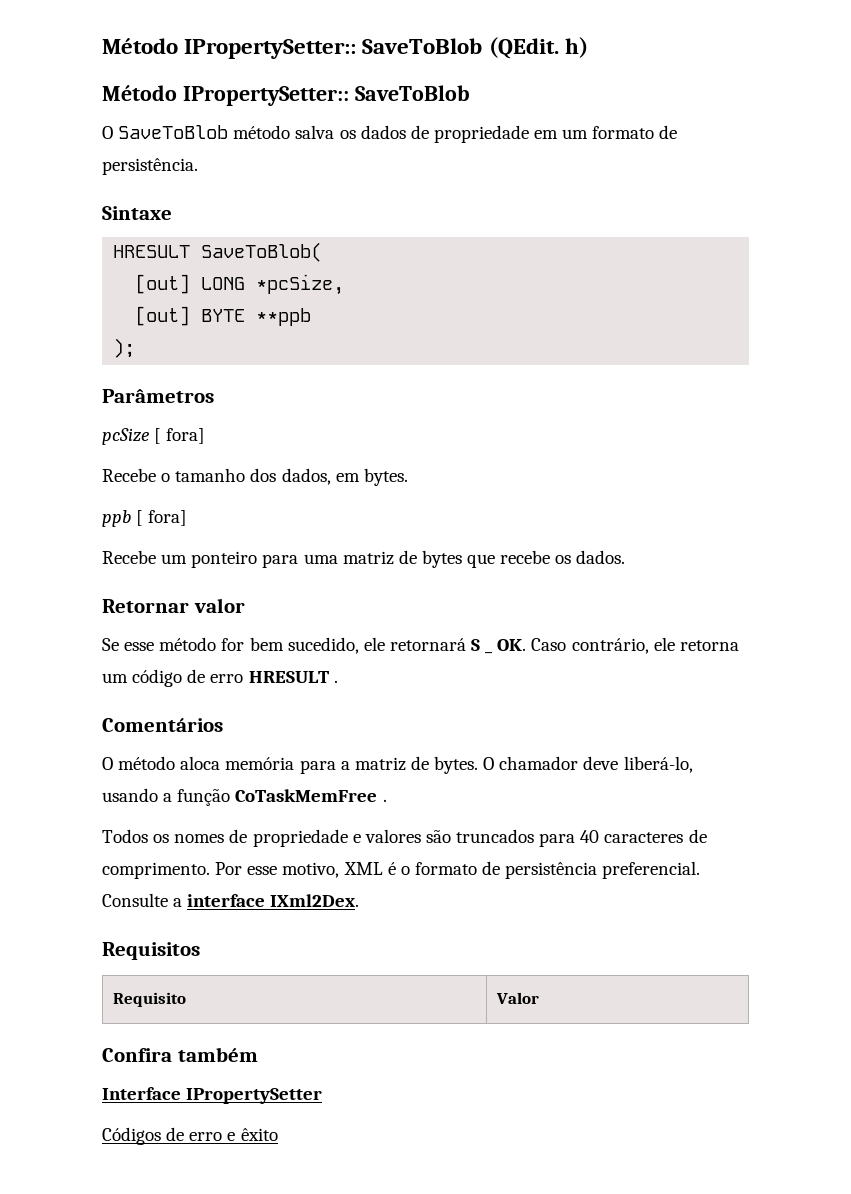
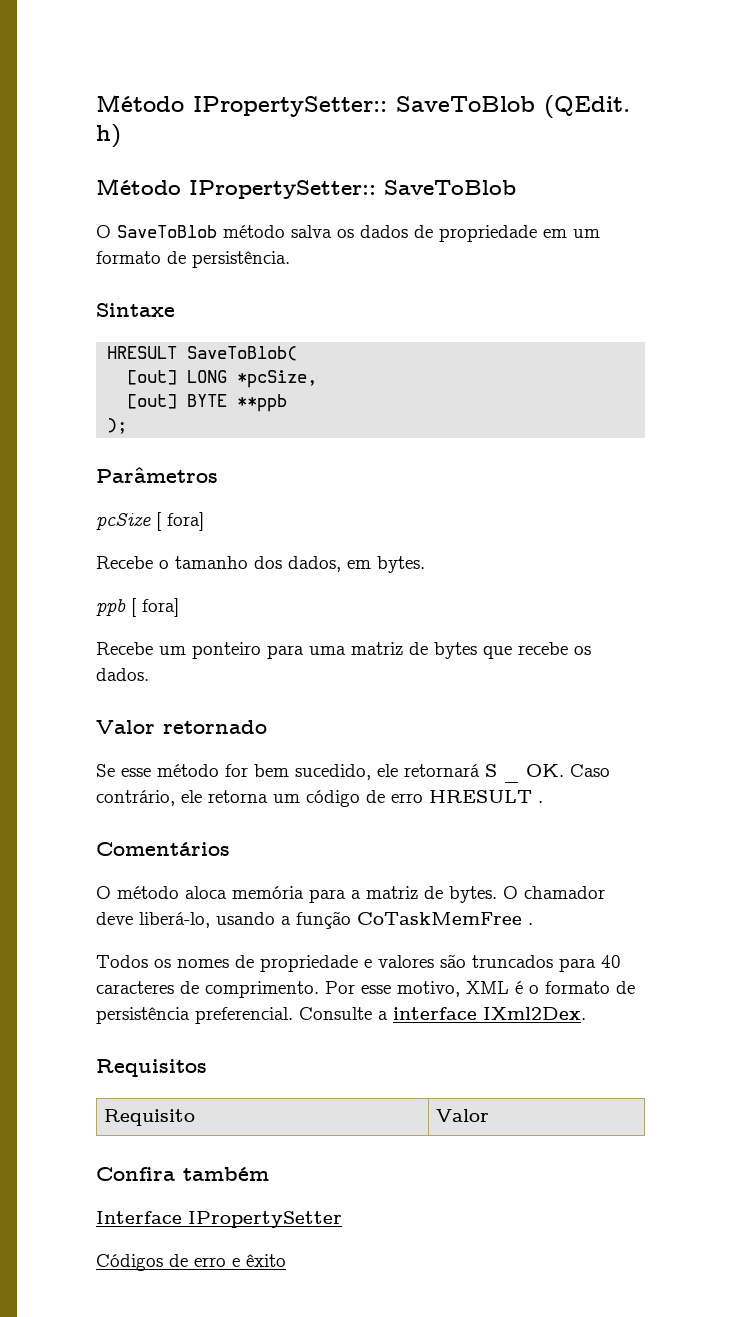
[102,598,245,613] Retornar valor -> [96,720,267,734] Valor retornado

